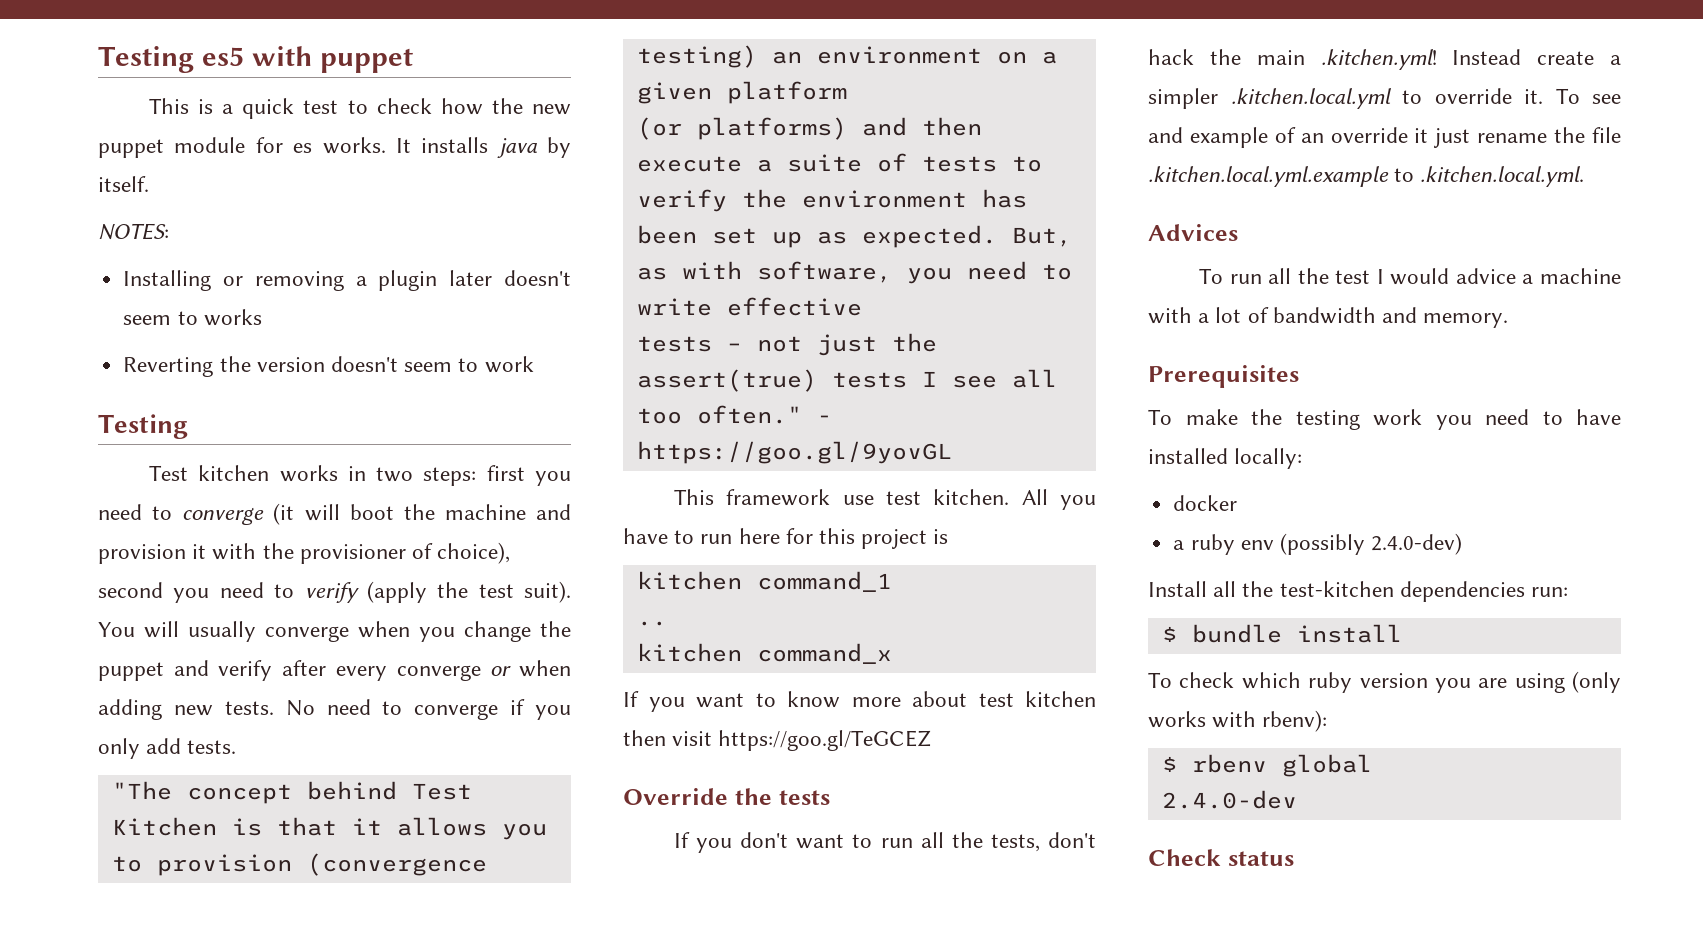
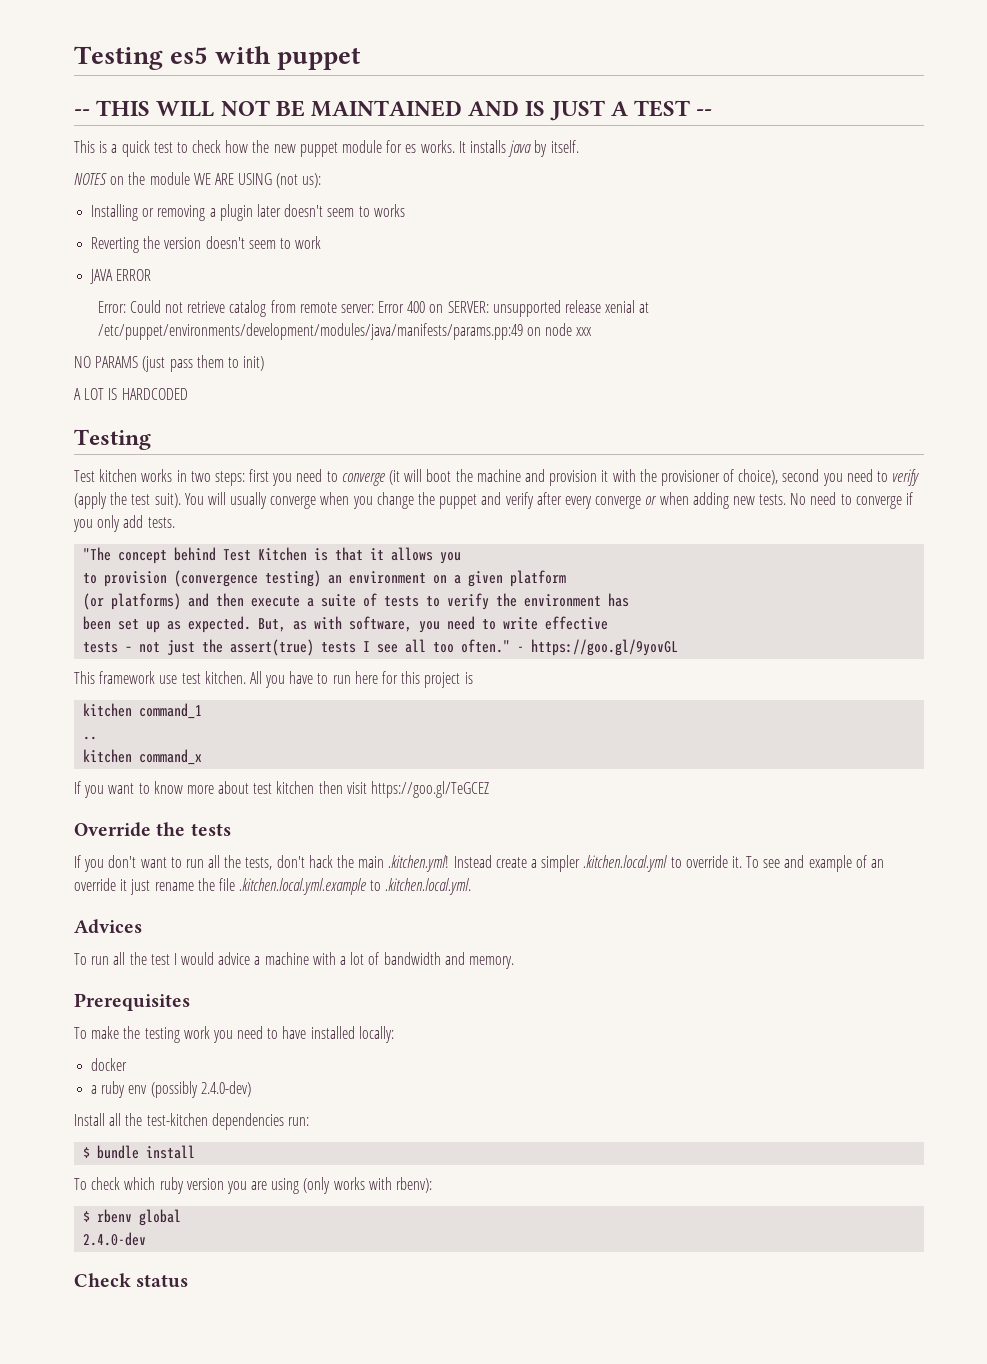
(414, 60) none -> [74,100,713,121] // -- THIS WILL NOT BE MAINTAINED AND IS JUST A TEST --
[98,223,169,240] NOTES: -> [74,172,322,188] NOTES on the module WE ARE USING (not us):
(534, 364) none -> [90,269,152,284] [97,300,650,317] [97,323,593,340] [74,355,265,372] [74,388,188,400] // JAVA ERROR // Error: Could not retrieve catalog from remote server: Error 400 on SERVER: unsupported release xenial at /etc/puppet/environments/development/modules/java/manifests/params.pp:49 on node xxx // NO PARAMS (just pass them to init) // A LOT IS HARDCODED

